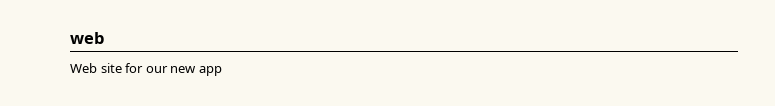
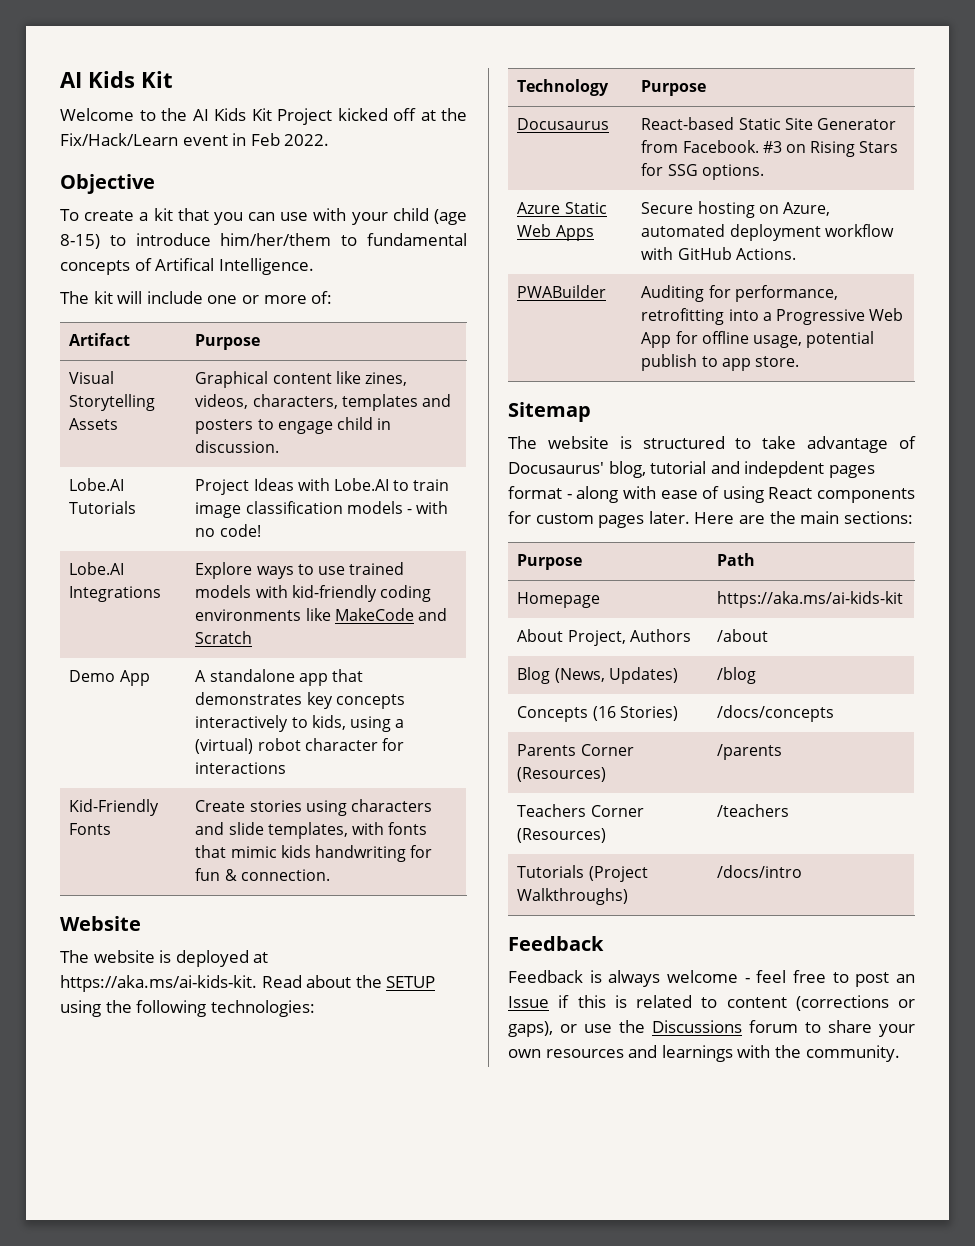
[70,32,104,44] [70,63,222,76] web // Web site for our new app -> [60,71,173,88] [60,108,467,125] [60,133,330,146] [60,174,155,194] [60,208,467,225] [60,233,468,249] [60,258,314,275] [60,291,333,304] [69,333,131,346] [195,334,261,350] [69,371,115,384] [69,394,156,411] [69,418,119,430] [195,371,407,388] [195,394,451,411] [195,417,392,434] [195,440,280,453] [69,478,125,491] [69,501,137,514] [195,478,450,495] [195,501,449,518] [195,524,261,537] [69,562,125,575] [69,586,162,602] [195,562,405,579] [195,585,431,602] [195,608,447,621] [195,631,253,644] [69,670,150,686] [195,669,363,686] [195,692,405,709] [195,715,405,732] [195,738,404,754] [195,762,287,774] [69,799,160,816] [69,823,112,835] [195,799,432,816] [195,822,428,839] [195,845,433,862] [195,868,330,881] [60,916,141,931] [60,950,269,967] [60,975,436,992] [60,1000,315,1017] [517,79,610,96] [641,80,707,96] [517,118,610,130] [641,117,896,130] [641,140,899,157] [641,163,764,180] [517,202,607,214] [517,224,594,241] [641,201,830,218] [641,224,894,241] [641,247,796,260] [517,285,607,298] [641,285,838,302] [641,308,904,325] [641,331,875,348] [641,354,799,371] [508,402,591,422] [508,436,916,453] [508,461,875,478] [508,486,915,503] [508,511,913,528] [517,554,583,570] [717,553,756,566] [517,592,601,608] [717,591,904,608] [517,629,691,646] [717,629,769,642] [517,667,678,684] [717,667,757,684] [517,706,678,722] [717,705,835,722] [517,744,634,756] [517,767,607,782] [717,744,783,760] [517,804,644,817] [517,828,607,843] [717,804,790,817] [517,865,648,882] [517,888,629,905] [717,865,803,878] [508,936,604,951] [508,970,915,987] [508,995,915,1011] [508,1020,915,1037] [508,1045,900,1062] AI Kids Kit // Welcome to the AI Kids Kit Project kicked off at the Fix/Hack/Learn event in Feb 2022. // Objective // To create a kit that you can use with your child (age 8-15) to introduce him/her/them to fundamental concepts of Artifical Intelligence. // The kit will include one or more of: // Artifact | Purpose // Visual Storytelling Assets | Graphical content like zines, videos, characters, templates and posters to engage child in discussion. // Lobe.AI Tutorials | Project Ideas with Lobe.AI to train image classification models - with no code! // Lobe.AI Integrations | Explore ways to use trained models with kid-friendly coding environments like MakeCode and Scratch // Demo App | A standalone app that demonstrates key concepts interactively to kids, using a (virtual) robot character for interactions // Kid-Friendly Fonts | Create stories using characters and slide templates, with fonts that mimic kids handwriting for fun & connection. // Website // The website is deployed at https://aka.ms/ai-kids-kit. Read about the SETUP using the following technologies: // Technology | Purpose // Docusaurus | React-based Static Site Generator from Facebook. #3 on Rising Stars for SSG options. // Azure Static Web Apps | Secure hosting on Azure, automated deployment workflow with GitHub Actions. // PWABuilder | Auditing for performance, retrofitting into a Progressive Web App for offline usage, potential publish to app store. // Sitemap // The website is structured to take advantage of Docusaurus' blog, tutorial and indepdent pages format - along with ease of using React components for custom pages later. Here are the main sections: // Purpose | Path // Homepage | https://aka.ms/ai-kids-kit // About Project, Authors | /about // Blog (News, Updates) | /blog // Concepts (16 Stories) | /docs/concepts // Parents Corner (Resources) | /parents // Teachers Corner (Resources) | /teachers // Tutorials (Project Walkthroughs) | /docs/intro // Feedback // Feedback is always welcome - feel free to post an Issue if this is related to content (corrections or gaps), or use the Discussions forum to share your own resources and learnings with the community.

